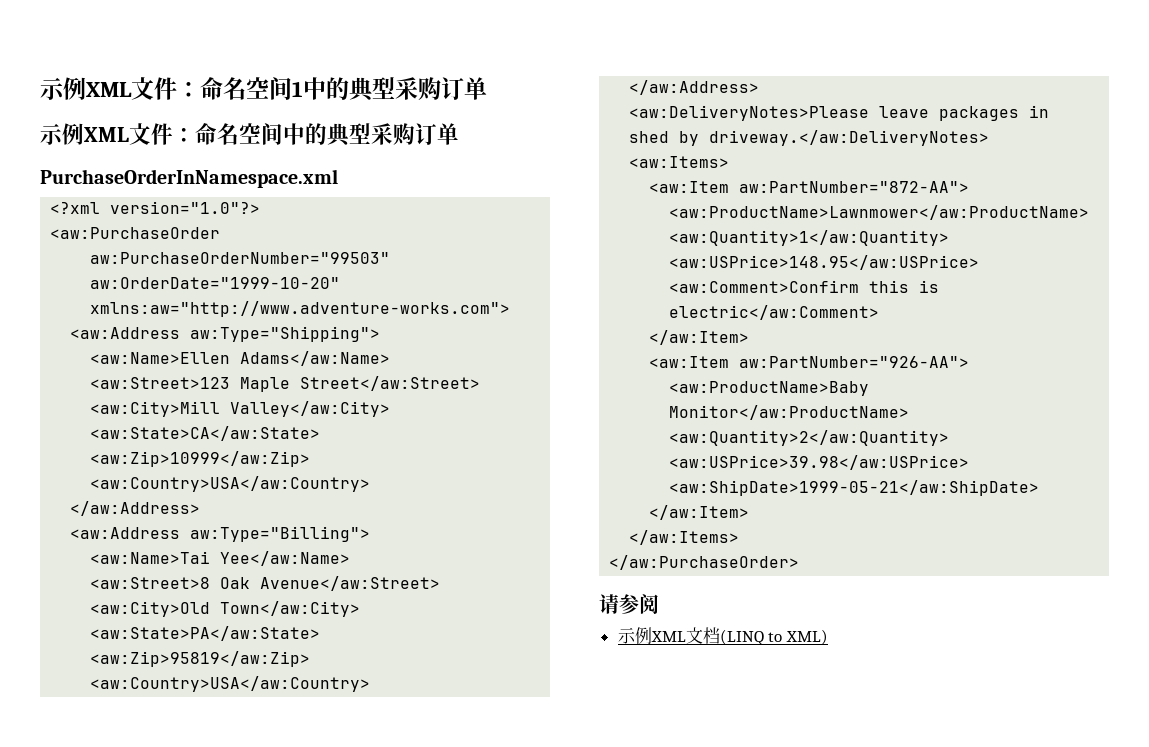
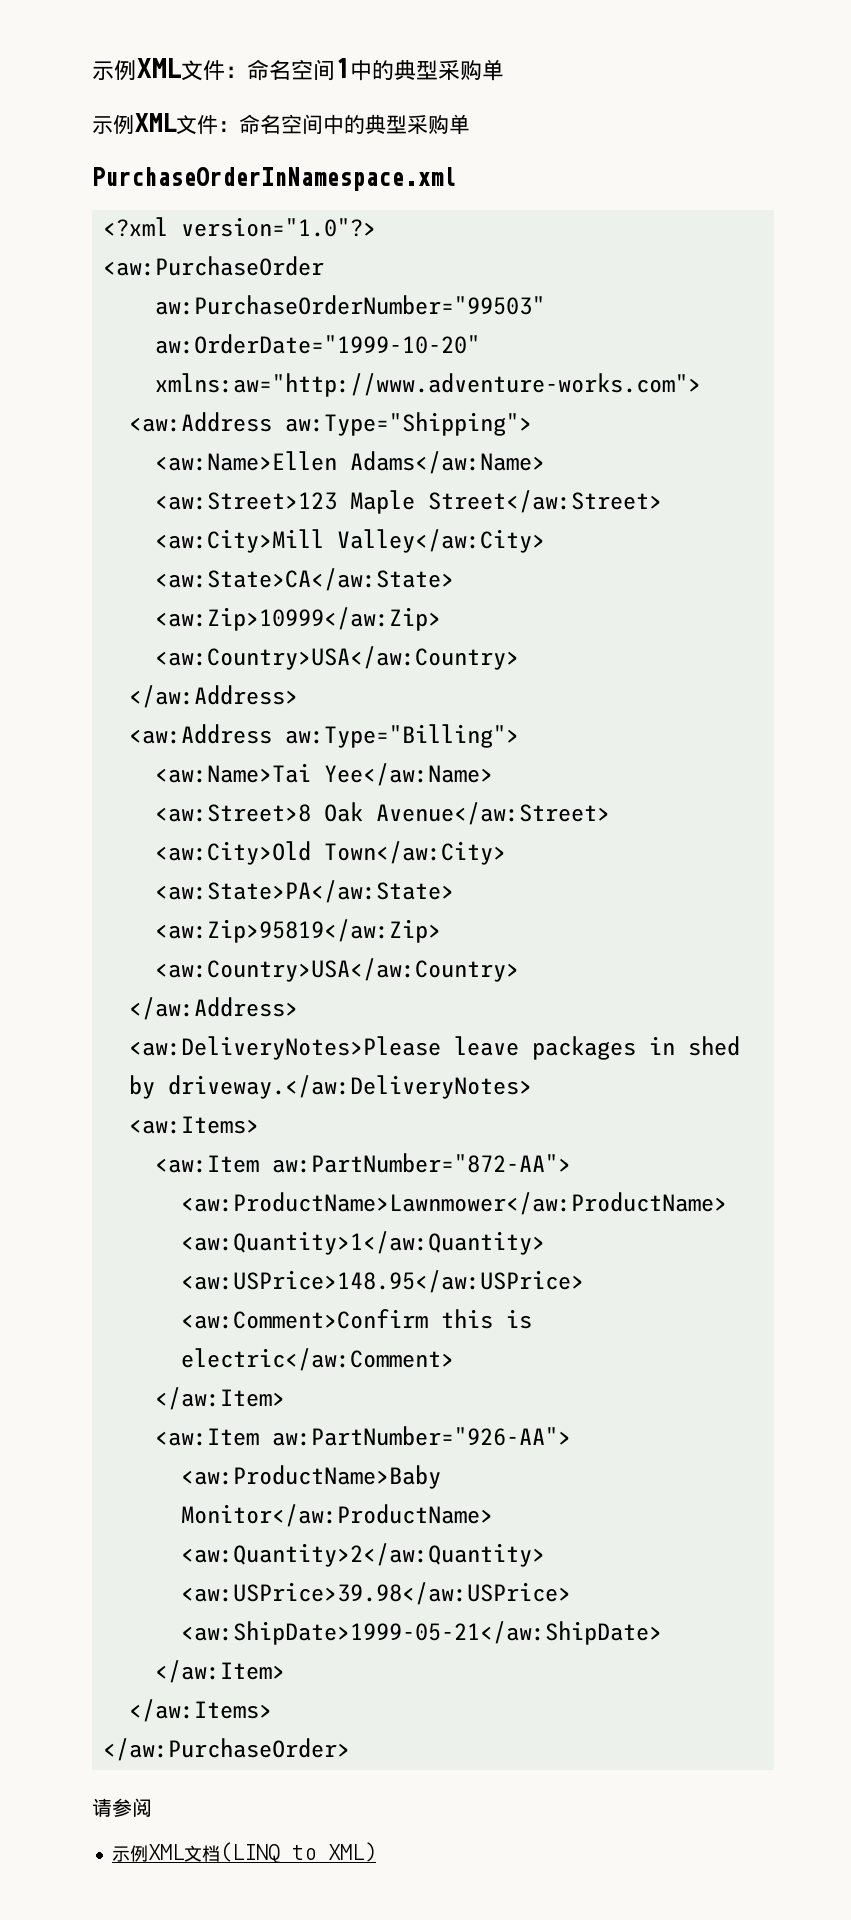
[441,77,464,100] 订 -> (482, 70) none
[415,123,437,145] 订 -> (449, 124) none

